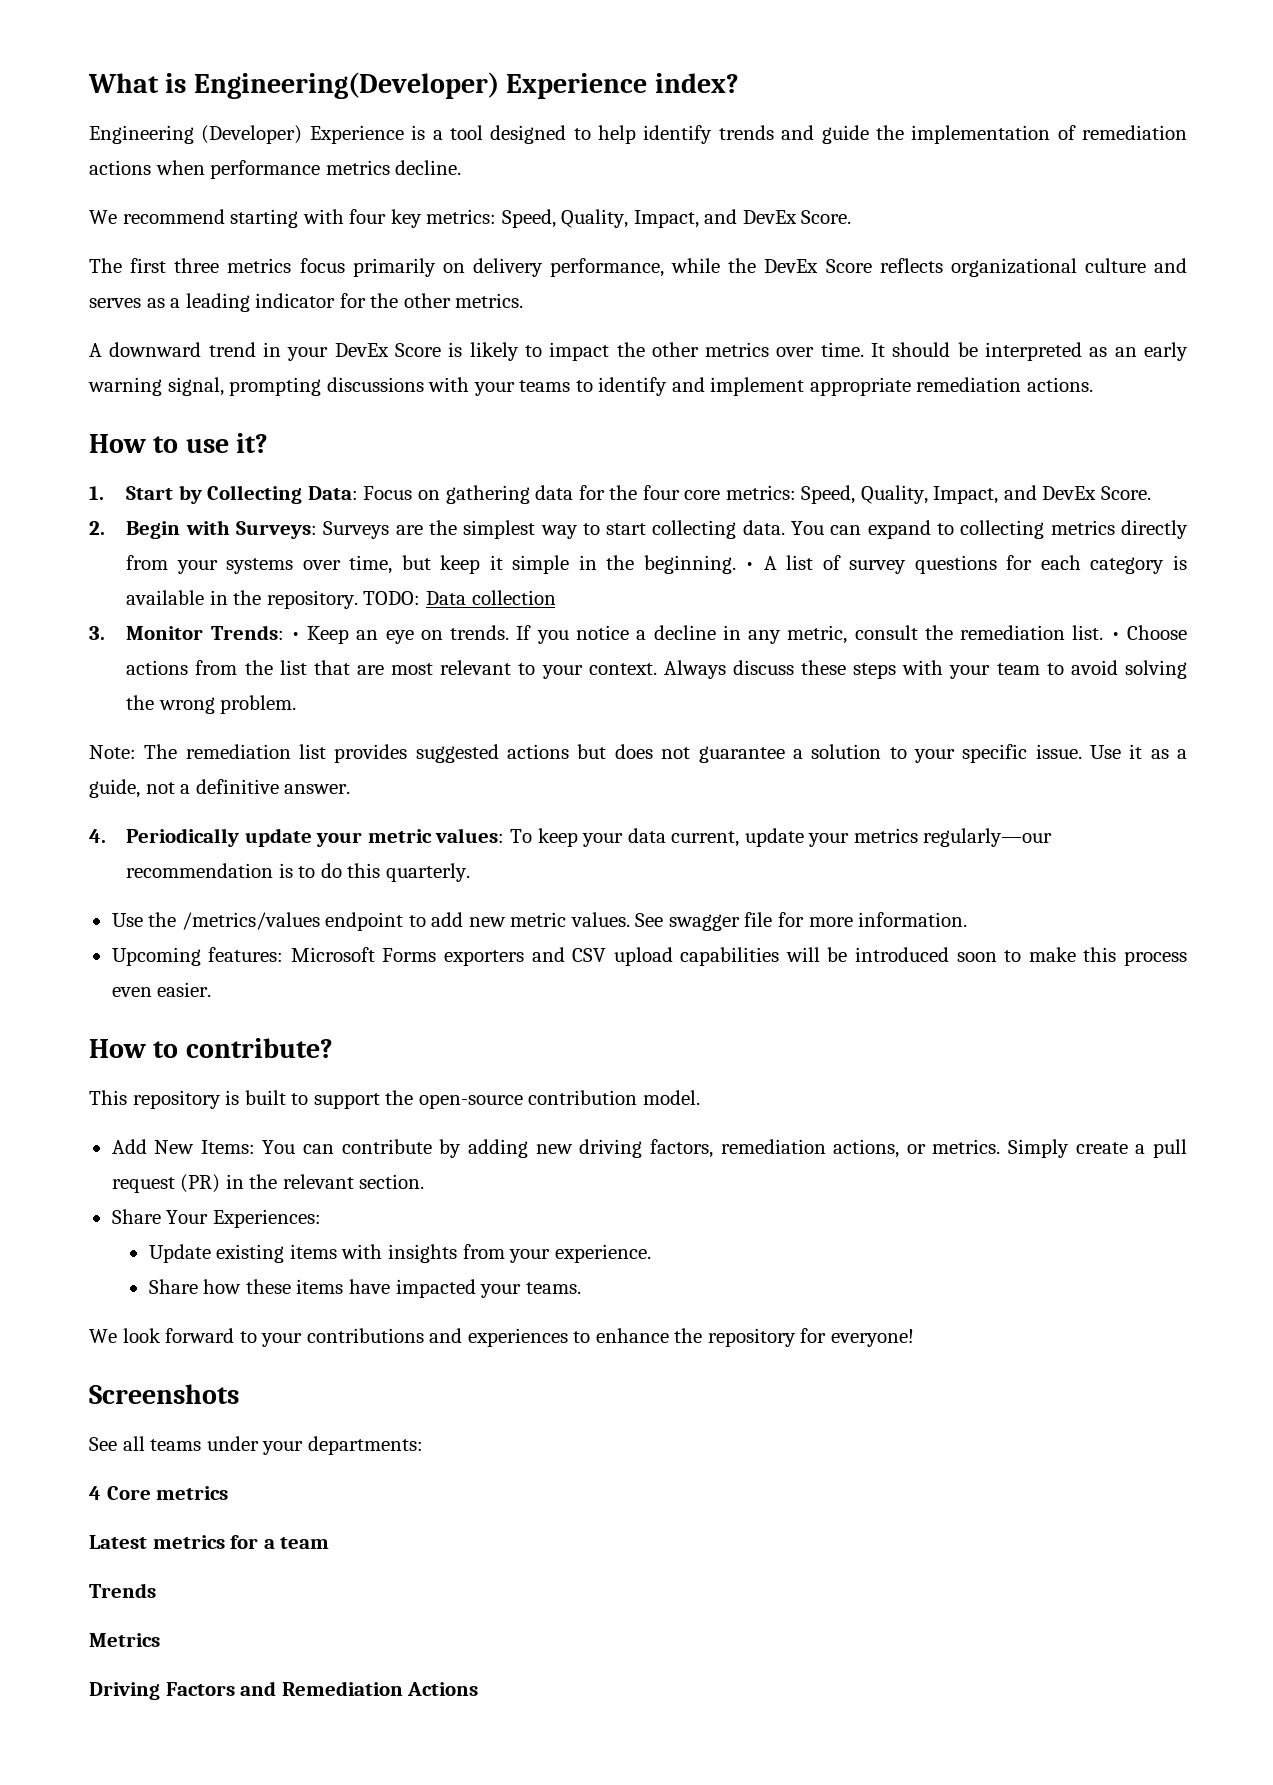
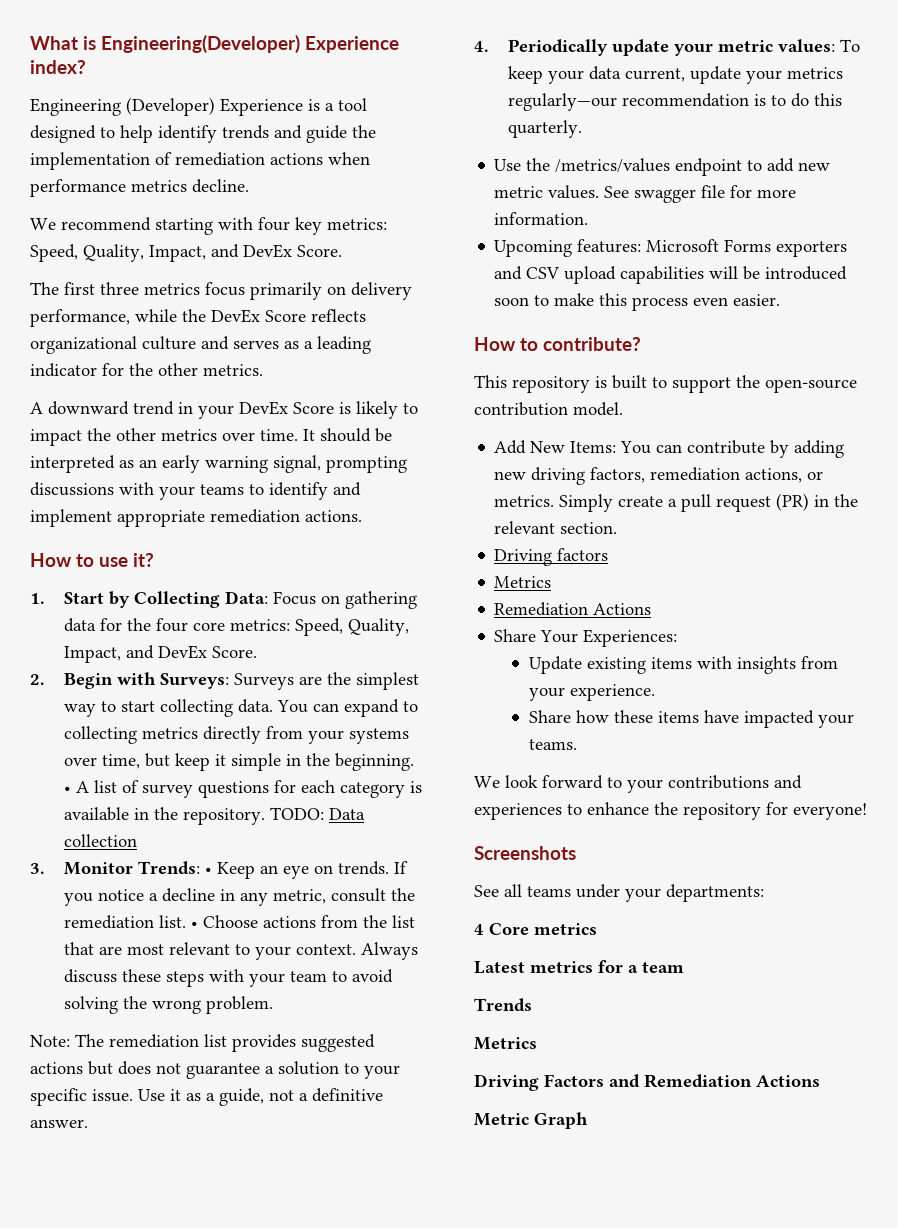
(425, 1181) none -> [494,548,609,566] [494,576,552,588] [494,602,652,616] // Driving factors // Metrics // Remediation Actions
(479, 1689) none -> [474,1112,588,1129] // Metric Graph

